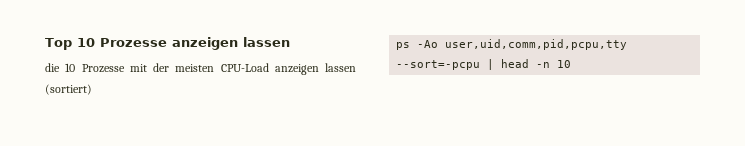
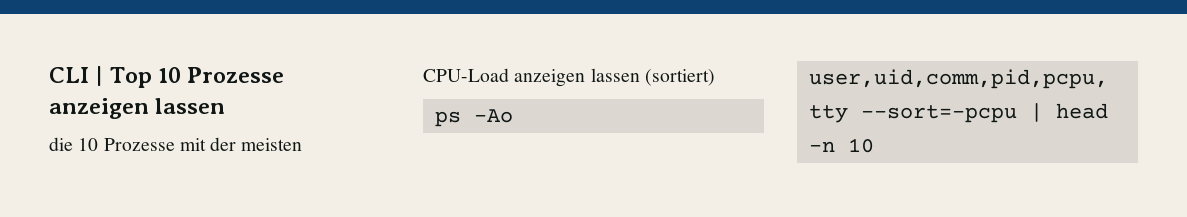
(45, 44) none -> [49,66,104,86] CLI |

